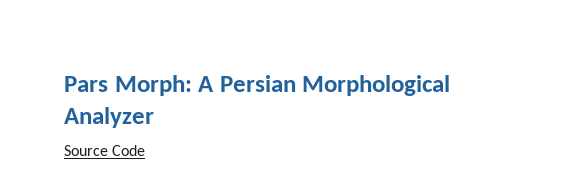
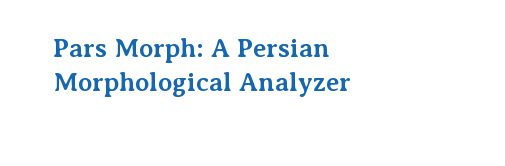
[64,145,146,156] // Source Code -> (352, 84) none

